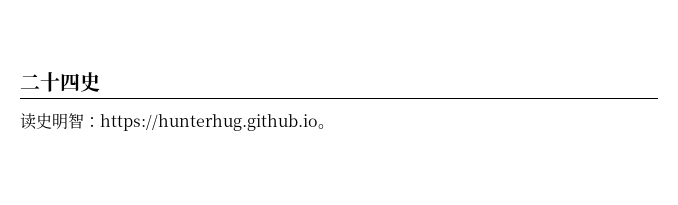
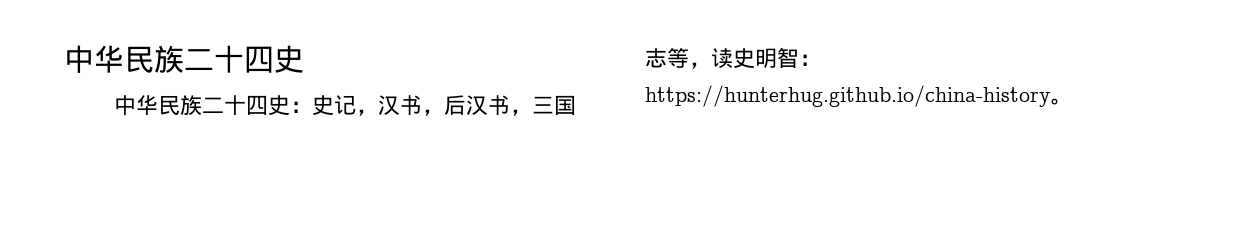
(20, 82) none -> [64,45,184,73] 中华民族
(100, 82) none -> [113,95,576,116] [645,48,711,69] 中华民族二十四史：史记，汉书，后汉书，三国志等，
[100,114,318,131] https://hunterhug.github.io -> [645,85,1051,107] https://hunterhug.github.io/china-history

